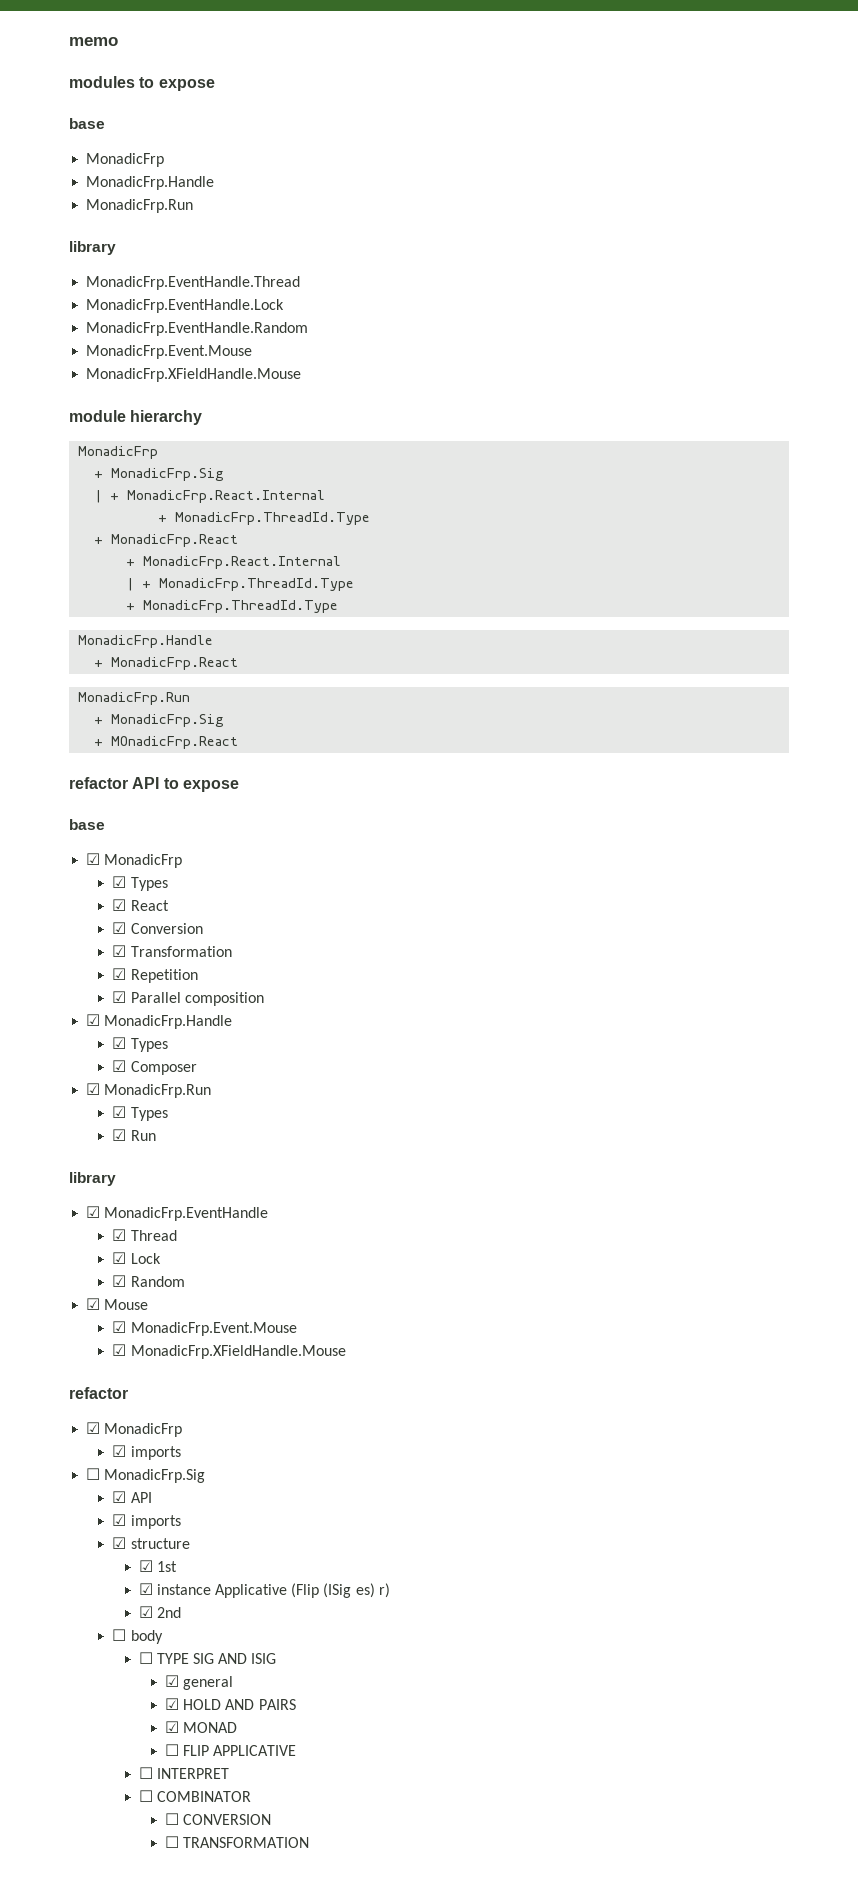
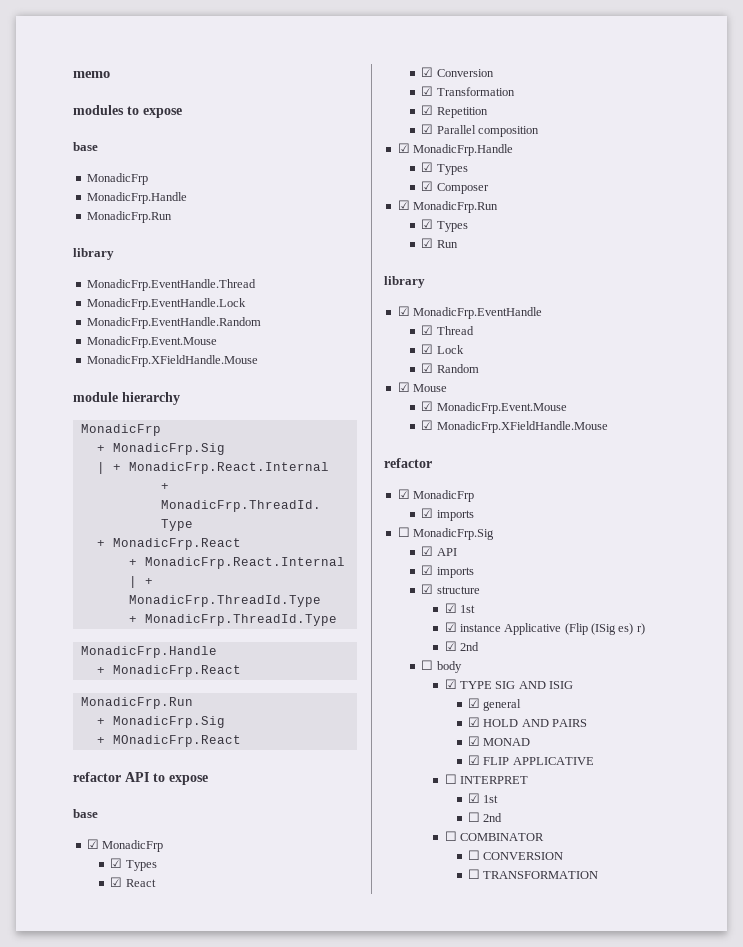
[138,1652,153,1664] ☐ -> [444,679,457,689] ☑
[164,1744,179,1756] ☐ -> [467,755,480,765] ☑
(229, 1773) none -> [467,793,499,803] [467,812,503,822] // ☑ 1st // ☐ 2nd

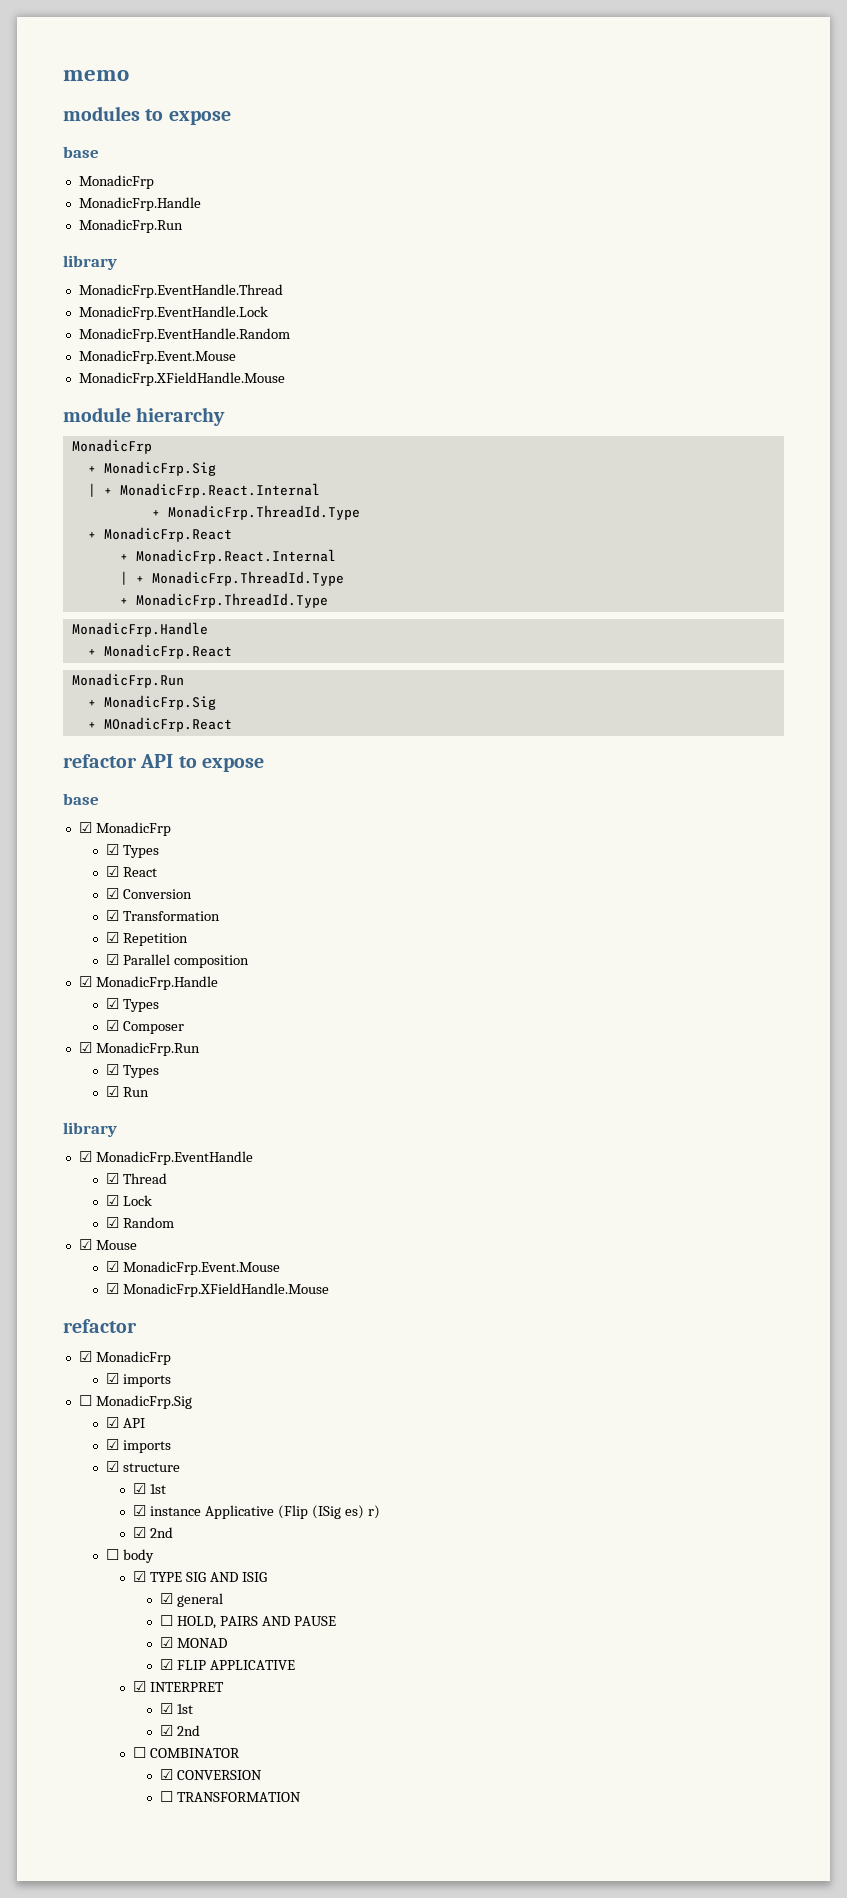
[467,717,588,727] ☑ HOLD AND PAIRS -> [160,1615,336,1629] ☐ HOLD, PAIRS AND PAUSE
[444,774,457,784] ☐ -> [133,1681,147,1692] ☑
[467,812,480,822] ☐ -> [160,1725,174,1736] ☑
[467,850,480,860] ☐ -> [160,1769,174,1780] ☑

